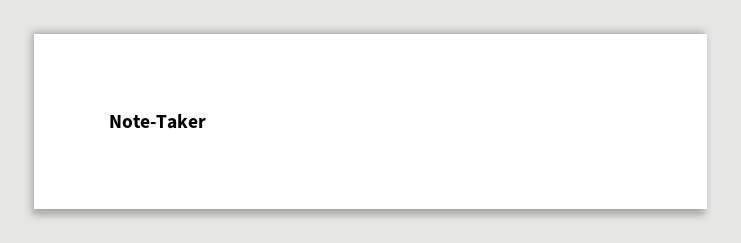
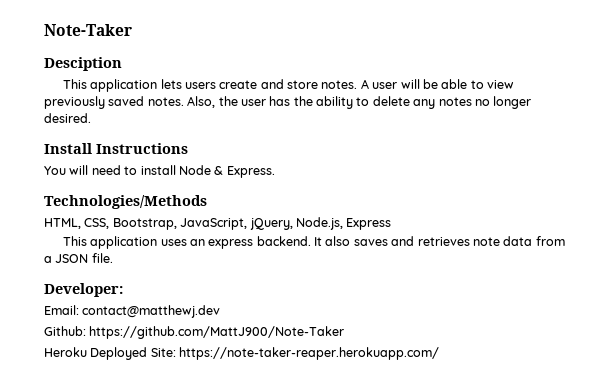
(206, 121) none -> [44,57,122,71] [62,79,515,92] [44,96,532,109] [44,113,91,123] [44,143,188,154] [44,165,275,178] [44,195,207,209] [44,217,392,230] [62,236,565,249] [44,253,113,263] [44,283,123,297] [44,305,221,318] [44,326,345,339] [44,347,440,360] // Desciption // This application lets users create and store notes. A user will be able to view previously saved notes. Also, the user has the ability to delete any notes no longer desired. // Install Instructions // You will need to install Node & Express. // Technologies/Methods // HTML, CSS, Bootstrap, JavaScript, jQuery, Node.js, Express // This application uses an express backend. It also saves and retrieves note data from a JSON file. // Developer: // Email: contact@matthewj.dev // Github: https://github.com/MattJ900/Note-Taker // Heroku Deployed Site: https://note-taker-reaper.herokuapp.com/

